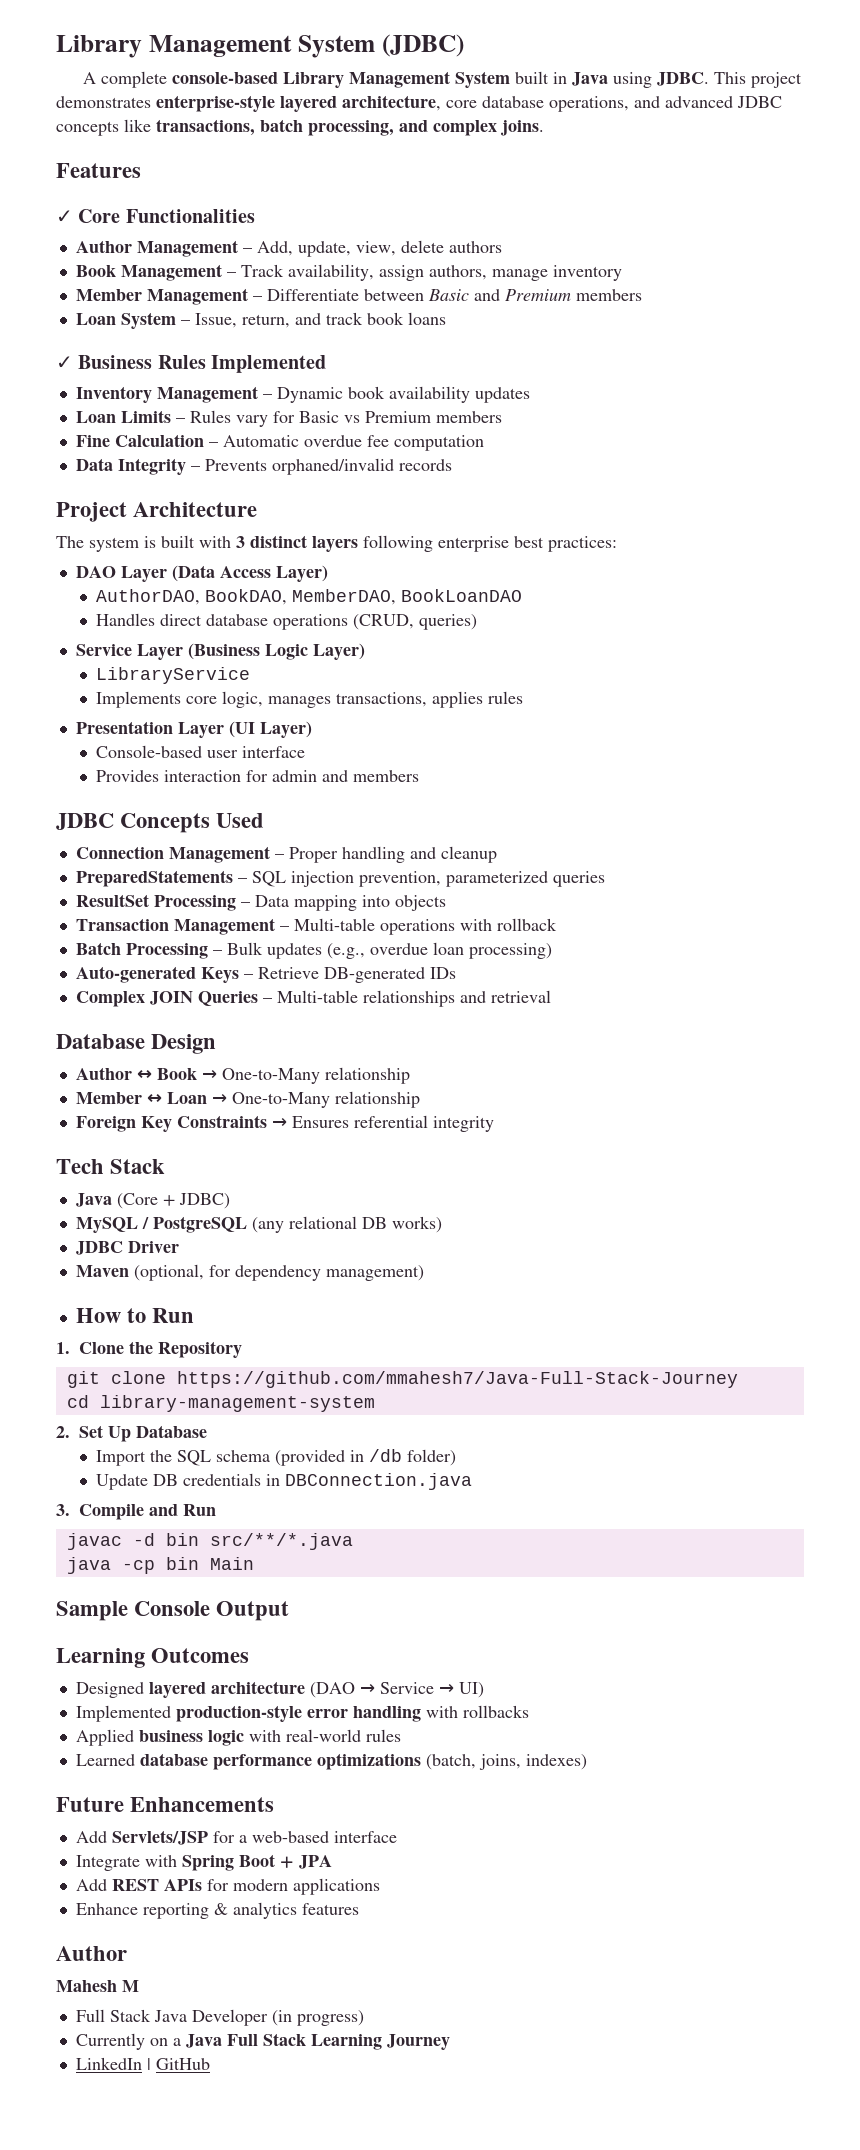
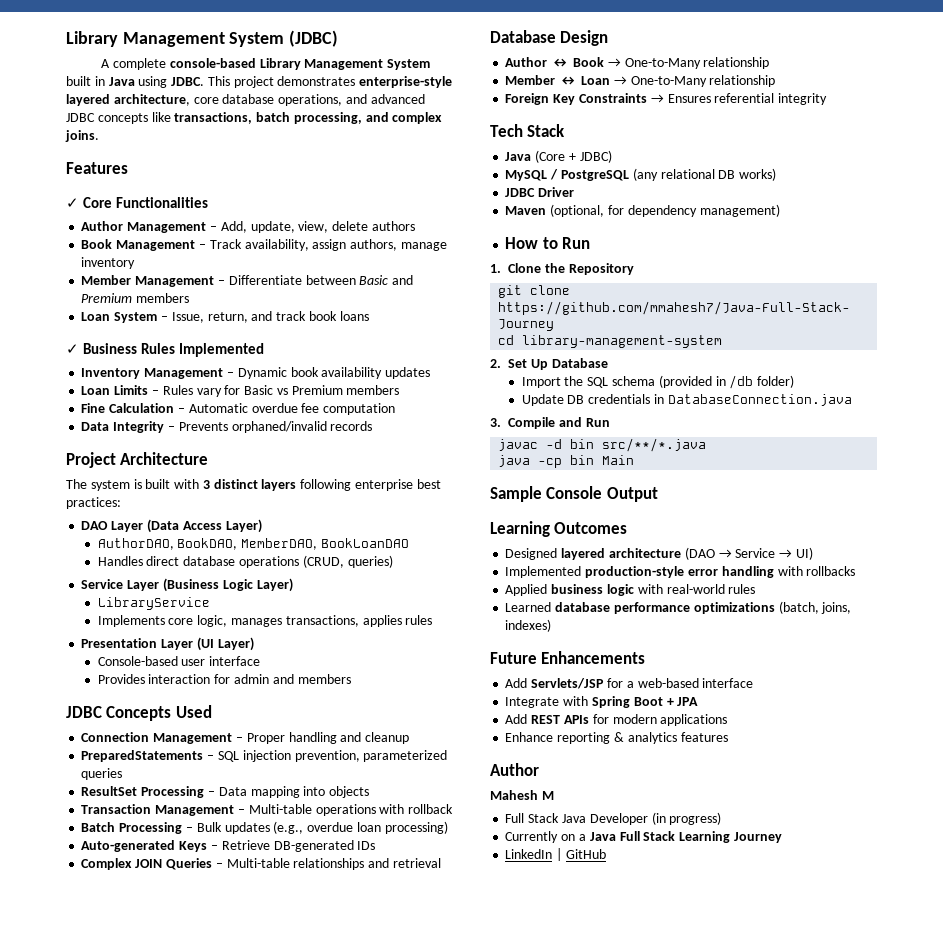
[284,1473,472,1490] DBConnection.java -> [667,394,852,406] DatabaseConnection.java

